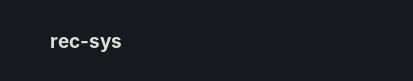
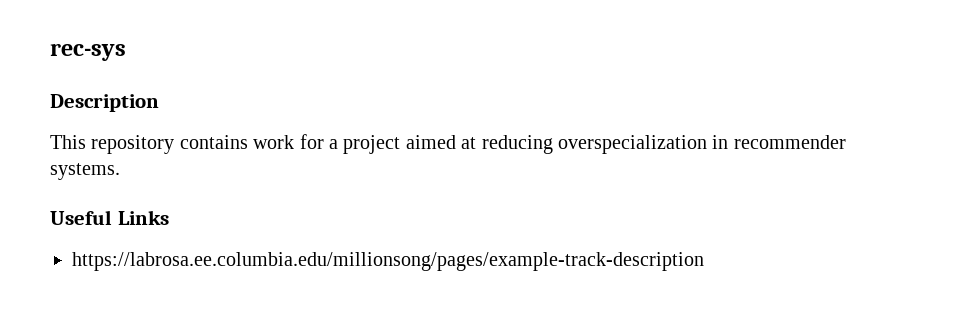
(122, 44) none -> [50,94,159,112] [50,134,846,154] [50,163,120,180] [50,210,169,225] [72,252,704,271] // Description // This repository contains work for a project aimed at reducing overspecialization in recommender systems. // Useful Links // https://labrosa.ee.columbia.edu/millionsong/pages/example-track-description

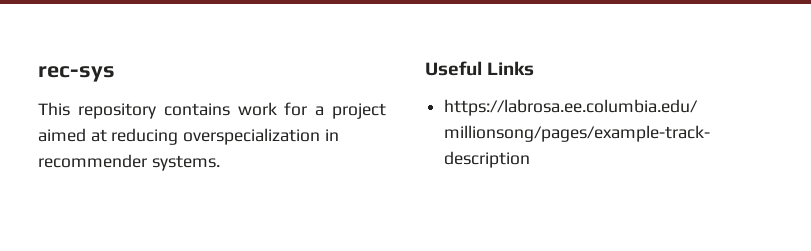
[50,94,159,112] // Description -> (115, 74) none

